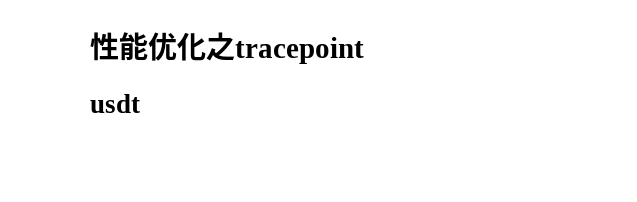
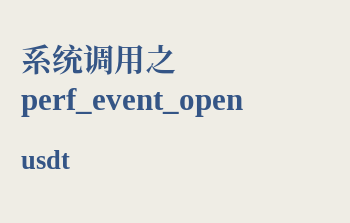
[90,32,364,64] 性能优化之tracepoint -> [21,44,176,76] [21,88,243,117] 系统调用之perf_event_open

